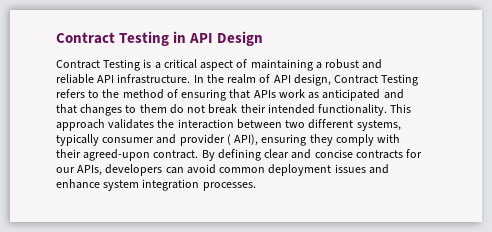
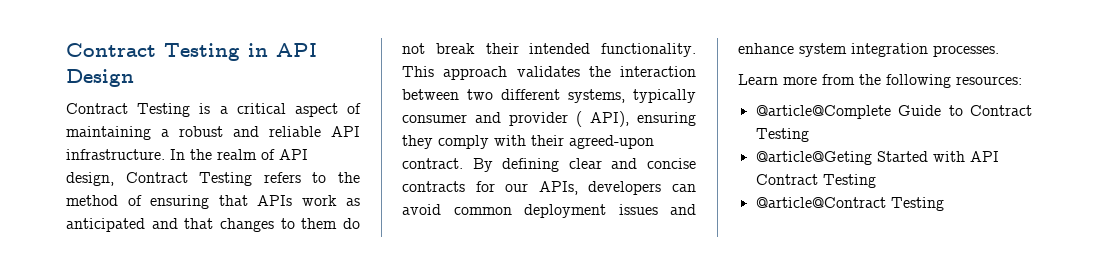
(256, 186) none -> [738,74,1022,88] [755,105,1032,119] [755,128,809,142] [755,151,999,165] [755,174,876,188] [755,197,944,211] // Learn more from the following resources: // @article@Complete Guide to Contract Testing // @article@Geting Started with API Contract Testing // @article@Contract Testing

